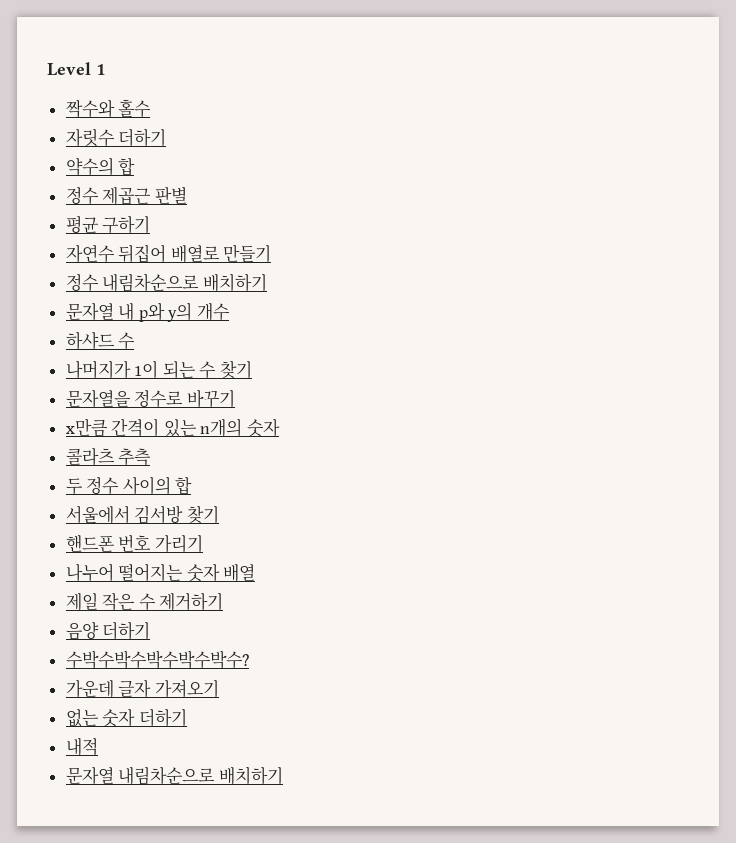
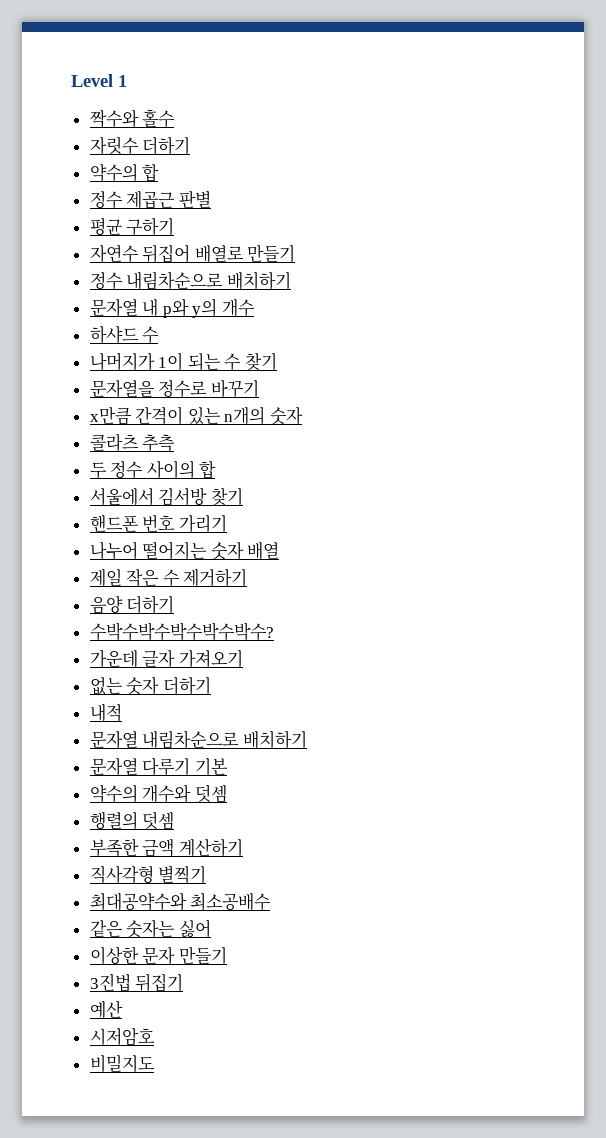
(283, 775) none -> [89,758,228,776] [89,784,227,803] [89,811,175,830] [89,838,243,857] [89,865,207,884] [89,892,272,911] [89,919,211,938] [89,946,227,965] [89,973,184,992] [89,1000,123,1019] [89,1027,155,1046] [89,1054,155,1073] // 문자열 다루기 기본 // 약수의 개수와 덧셈 // 행렬의 덧셈 // 부족한 금액 계산하기 // 직사각형 별찍기 // 최대공약수와 최소공배수 // 같은 숫자는 싫어 // 이상한 문자 만들기 // 3진법 뒤집기 // 예산 // 시저암호 // 비밀지도

